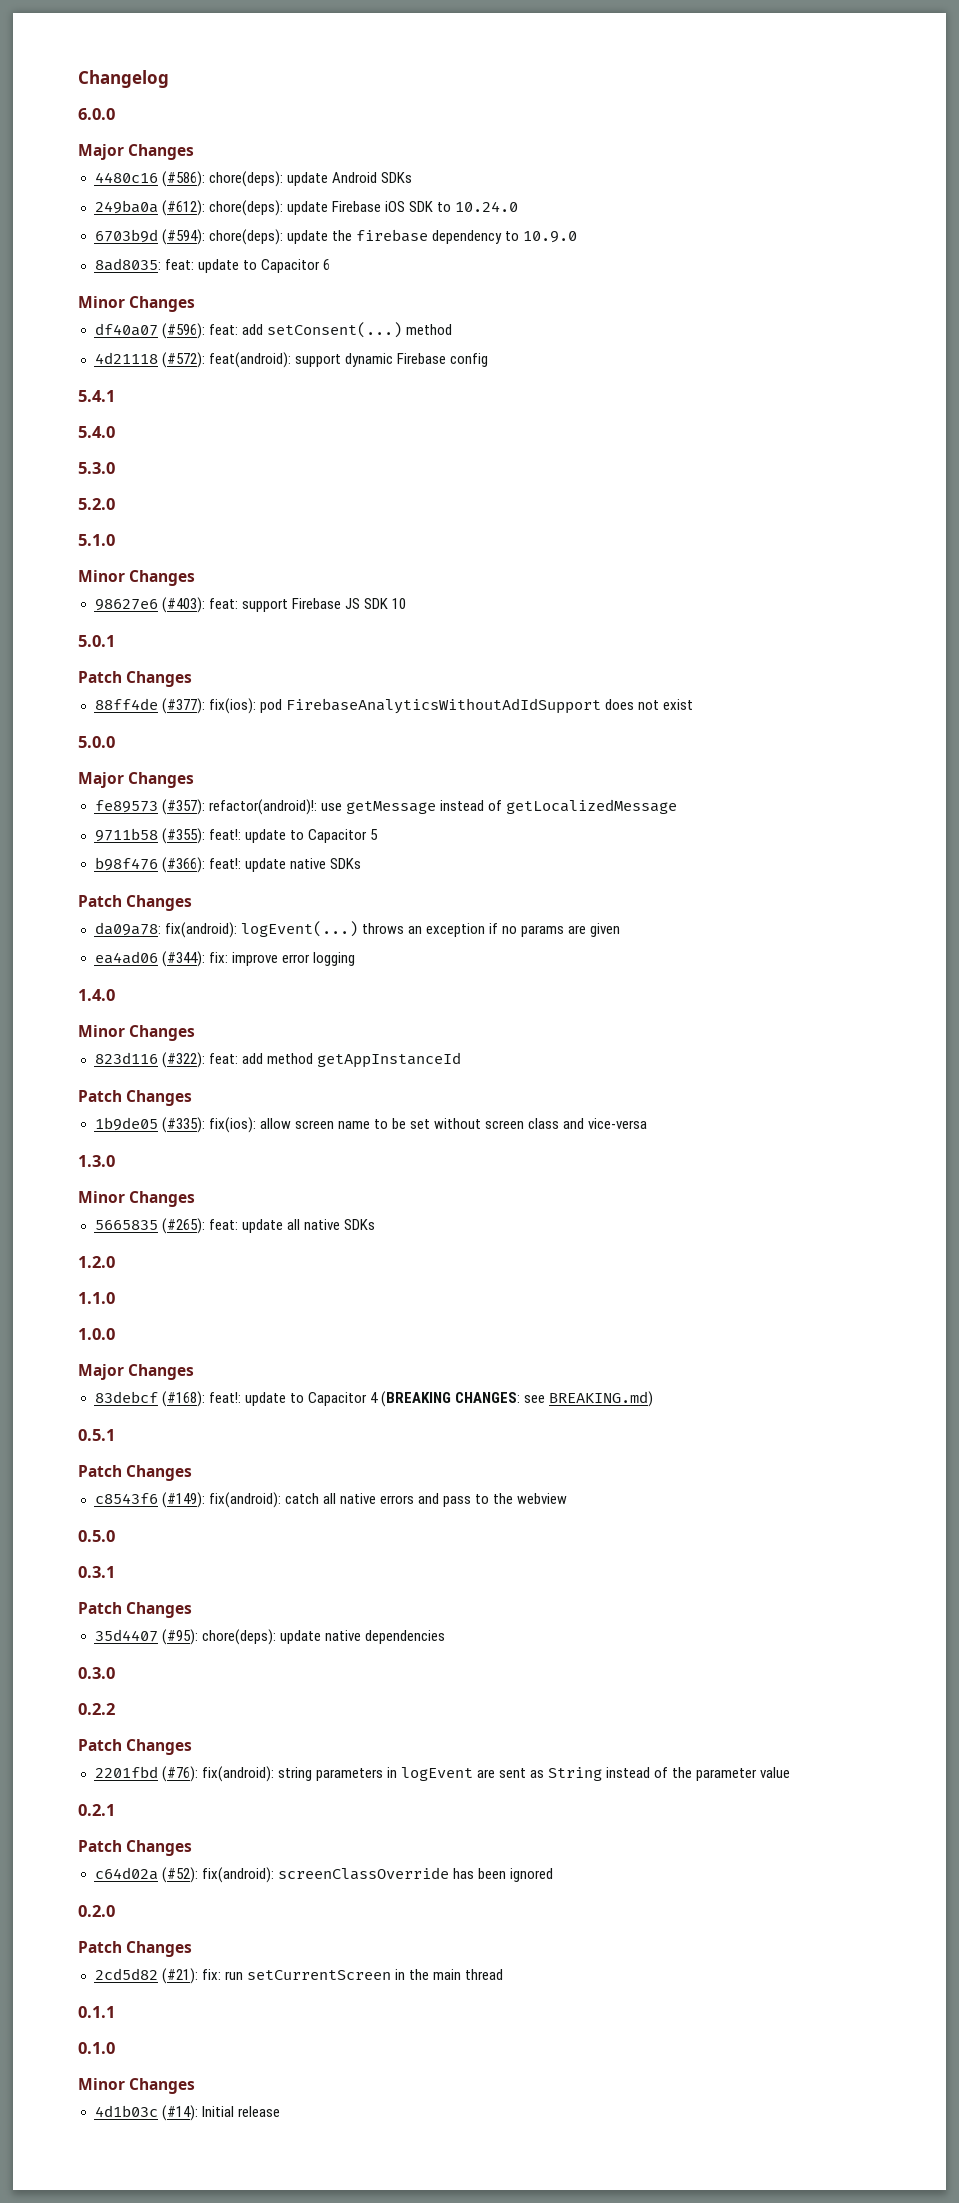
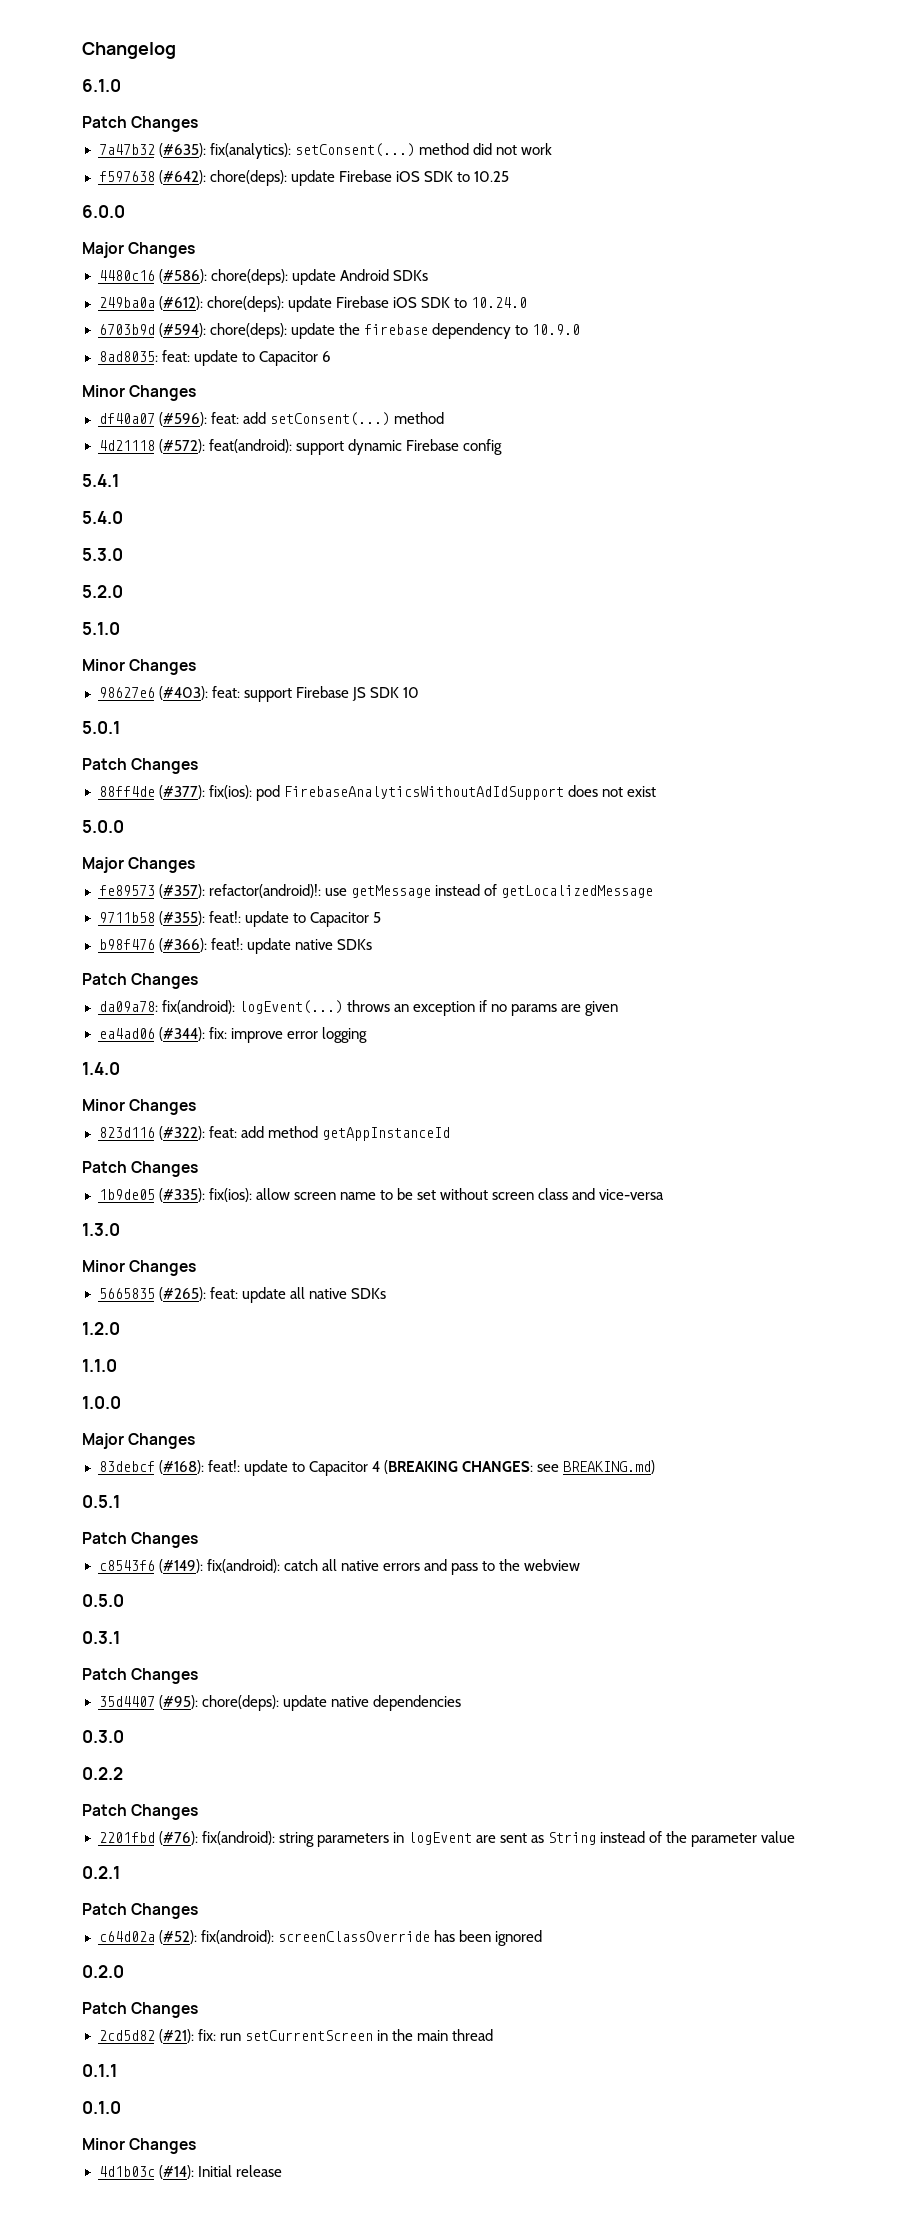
(169, 79) none -> [82,79,121,92] [82,116,199,132] [98,143,552,159] [98,170,509,186] // 6.1.0 // Patch Changes // 7a47b32 (#635): fix(analytics): setConsent(...) method did not work // f597638 (#642): chore(deps): update Firebase iOS SDK to 10.25

